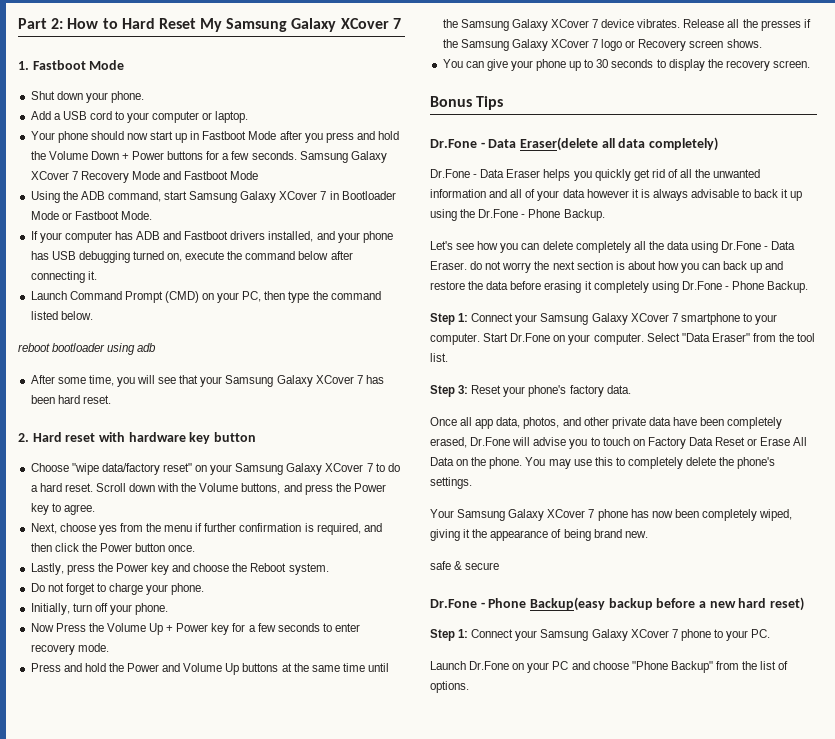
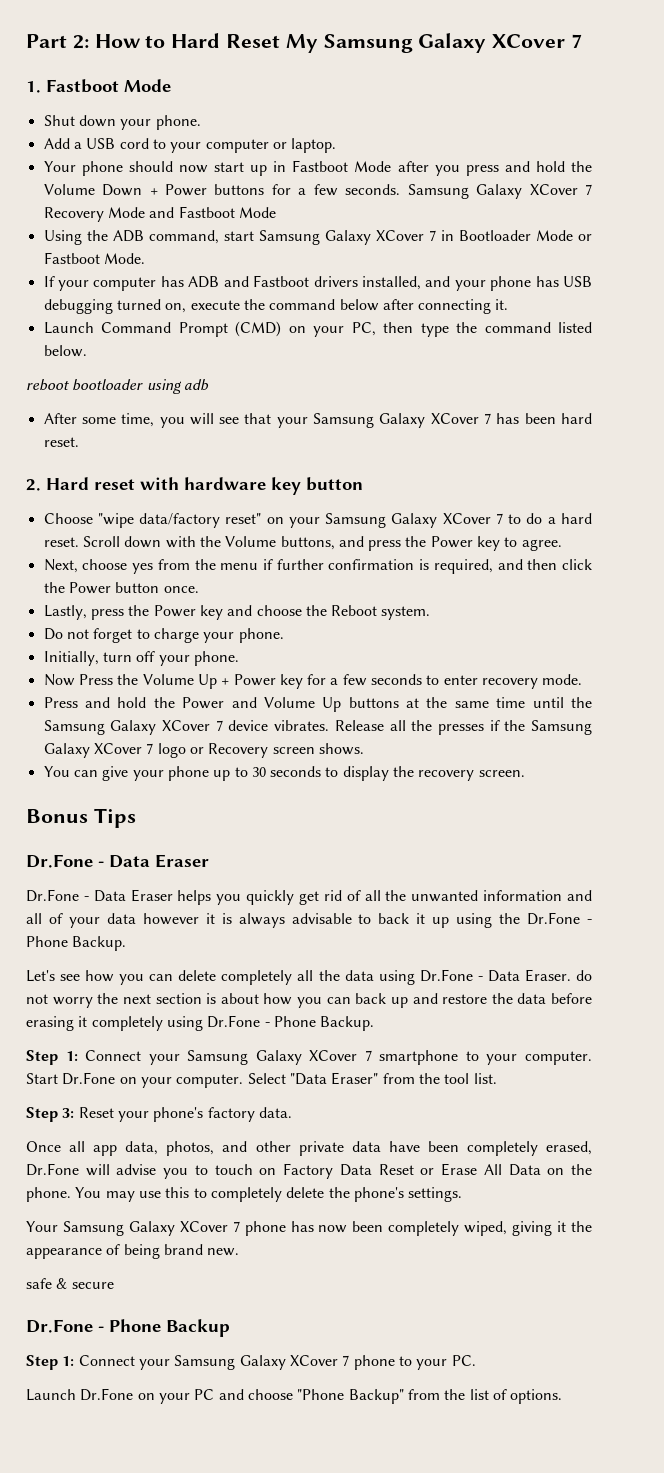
[519,137,718,151] Eraser(delete all data completely) -> [155,854,209,868] Eraser
[529,597,804,611] Backup(easy backup before a new hard reset) -> [166,1319,230,1337] Backup

